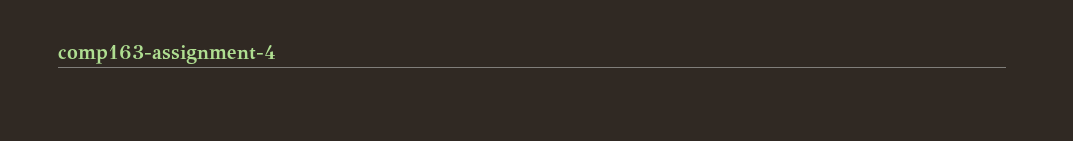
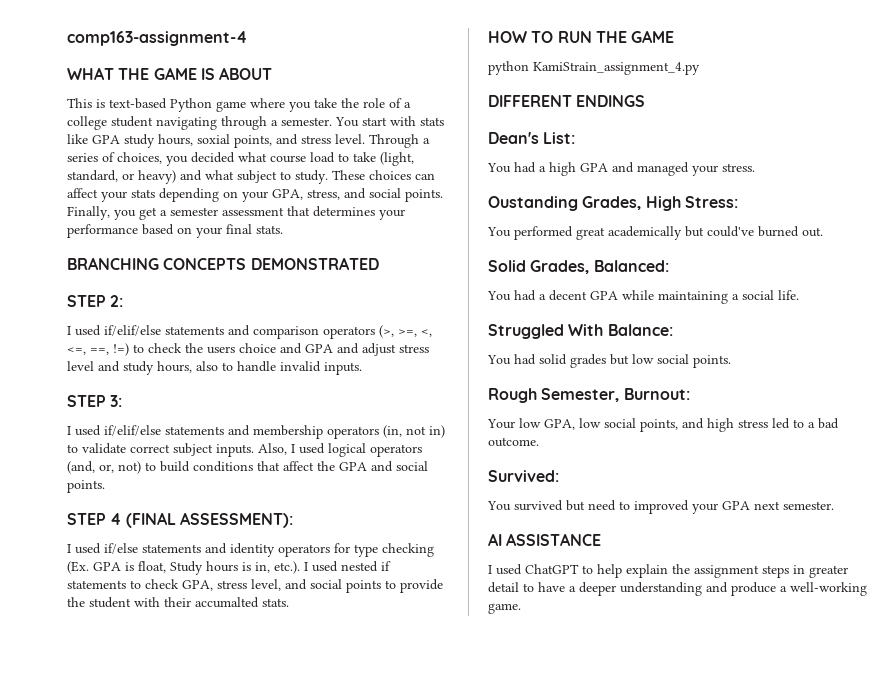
(276, 54) none -> [67,67,273,80] [67,98,411,112] [67,116,444,130] [67,134,430,148] [67,152,414,166] [67,170,435,184] [67,188,443,202] [67,206,405,220] [67,224,283,238] [67,257,379,270] [67,295,124,307] [67,325,432,339] [67,343,429,356] [67,361,362,375] [67,395,123,407] [67,425,445,439] [67,443,422,457] [67,461,428,474] [67,480,105,493] [67,512,293,528] [67,543,434,557] [67,561,391,575] [67,579,443,593] [67,597,289,608] [488,30,675,43] [488,61,700,75] [488,95,646,107] [488,132,576,144] [487,162,755,176] [488,196,738,211] [487,226,823,240] [488,260,669,274] [487,290,799,304] [488,324,673,339] [487,354,731,368] [488,388,690,403] [487,418,839,432] [488,437,539,447] [488,470,559,482] [487,500,834,514] [488,533,602,546] [488,564,848,578] [488,582,867,596] [488,603,521,614] // WHAT THE GAME IS ABOUT // This is text-based Python game where you take the role of a college student navigating through a semester. You start with stats like GPA study hours, soxial points, and stress level. Through a series of choices, you decided what course load to take (light, standard, or heavy) and what subject to study. These choices can affect your stats depending on your GPA, stress, and social points. Finally, you get a semester assessment that determines your performance based on your final stats. // BRANCHING CONCEPTS DEMONSTRATED // STEP 2: // I used if/elif/else statements and comparison operators (>, >=, <, <=, ==, !=) to check the users choice and GPA and adjust stress level and study hours, also to handle invalid inputs. // STEP 3: // I used if/elif/else statements and membership operators (in, not in) to validate correct subject inputs. Also, I used logical operators (and, or, not) to build conditions that affect the GPA and social points. // STEP 4 (FINAL ASSESSMENT): // I used if/else statements and identity operators for type checking (Ex. GPA is float, Study hours is in, etc.). I used nested if statements to check GPA, stress level, and social points to provide the student with their accumalted stats. // HOW TO RUN THE GAME // python KamiStrain_assignment_4.py // DIFFERENT ENDINGS // Dean's List: // You had a high GPA and managed your stress. // Oustanding Grades, High Stress: // You performed great academically but could've burned out. // Solid Grades, Balanced: // You had a decent GPA while maintaining a social life. // Struggled With Balance: // You had solid grades but low social points. // Rough Semester, Burnout: // Your low GPA, low social points, and high stress led to a bad outcome. // Survived: // You survived but need to improved your GPA next semester. // AI ASSISTANCE // I used ChatGPT to help explain the assignment steps in greater detail to have a deeper understanding and produce a well-working game.

